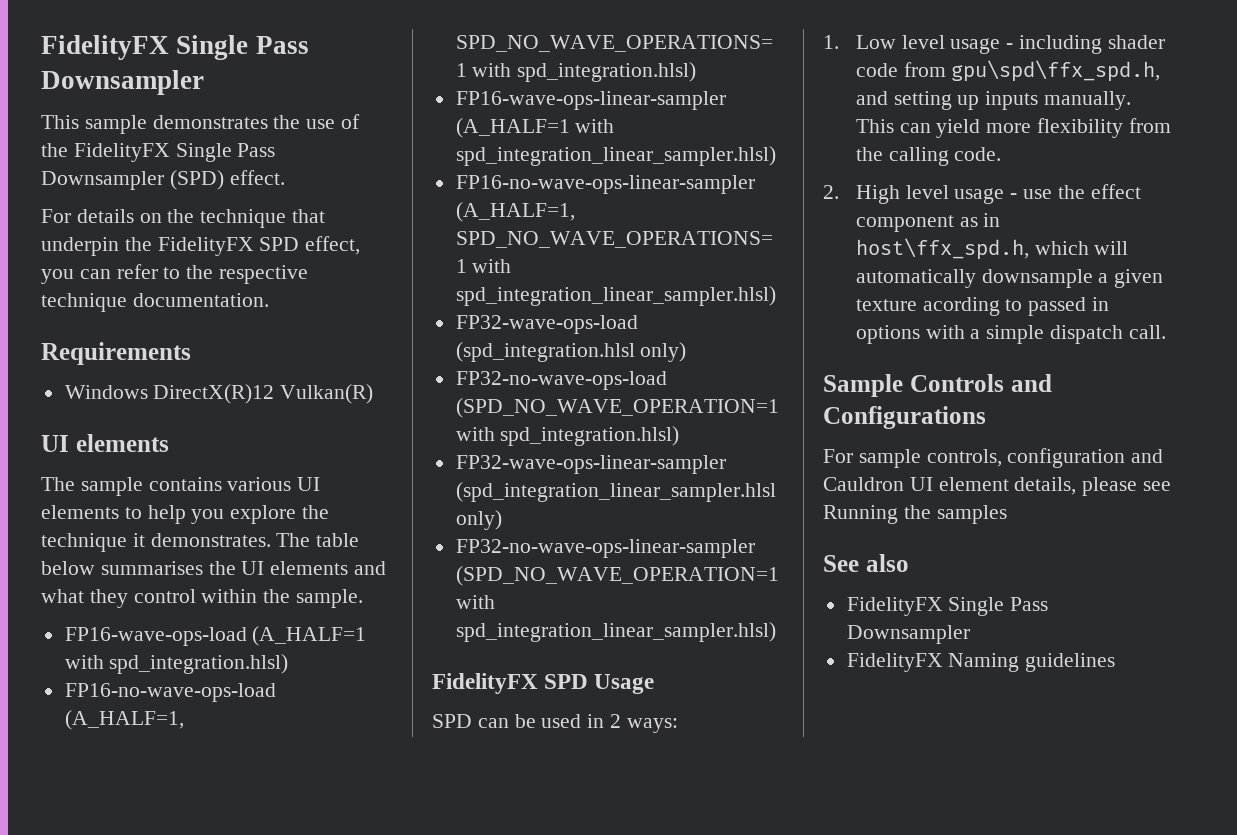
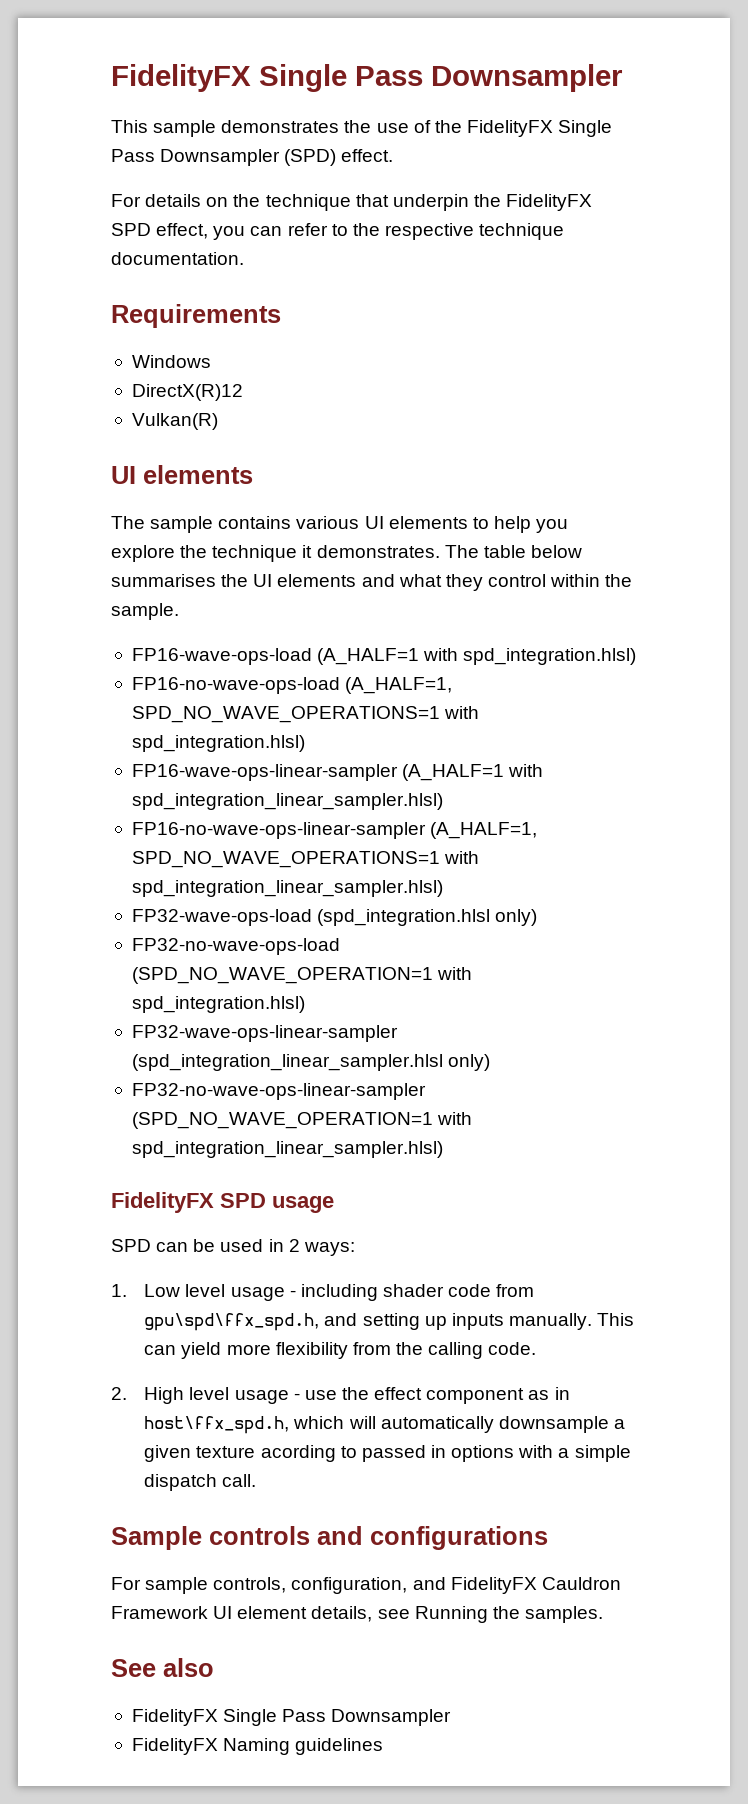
(148, 392) none -> (211, 361) //
(275, 394) none -> (243, 392) //
[594,674,655,694] Usage -> [272,1196,334,1213] usage
[909,374,1052,392] [823,406,986,429] Controls and Configurations -> [209,1526,548,1550] controls and configurations
[1007,448,1164,468] [823,477,904,491] configuration and Cauldron -> [291,1577,621,1594] [111,1606,208,1619] configuration, and FidelityFX Cauldron Framework
[1082,477,1138,496] please -> (373, 1614) none
[936,505,1007,524] samples -> [524,1606,603,1623] samples.

